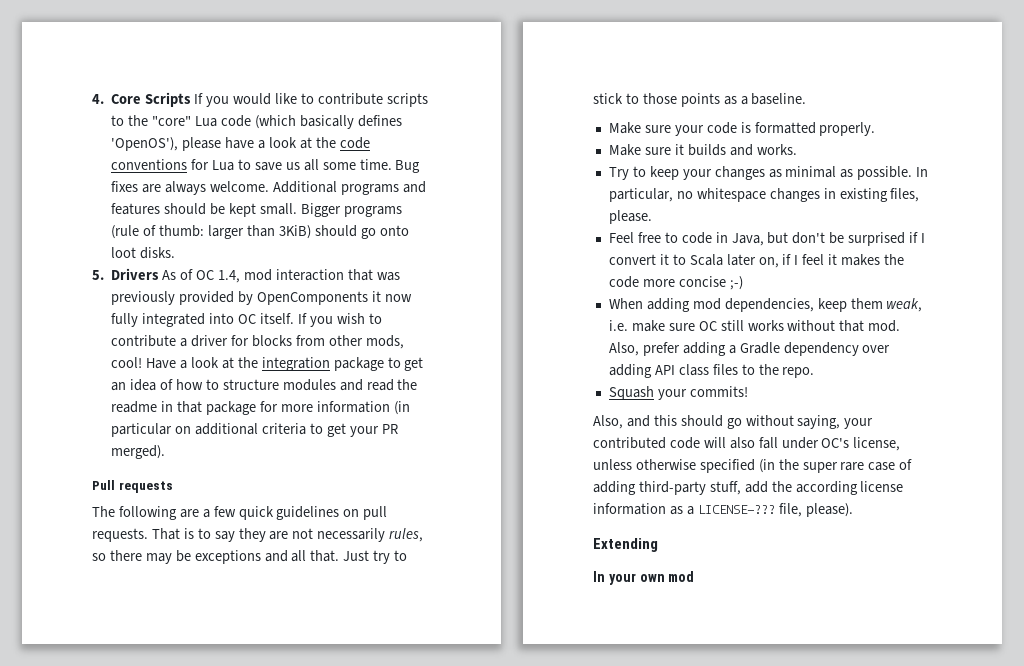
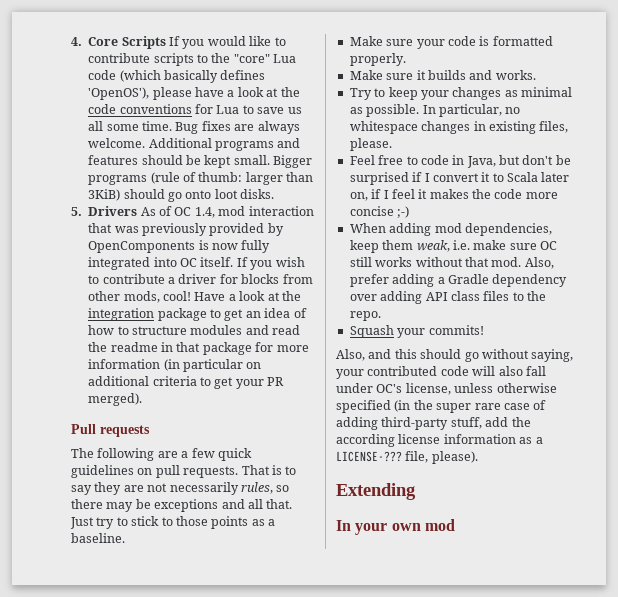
[371,291,381,302] it -> [198,240,209,250] is

